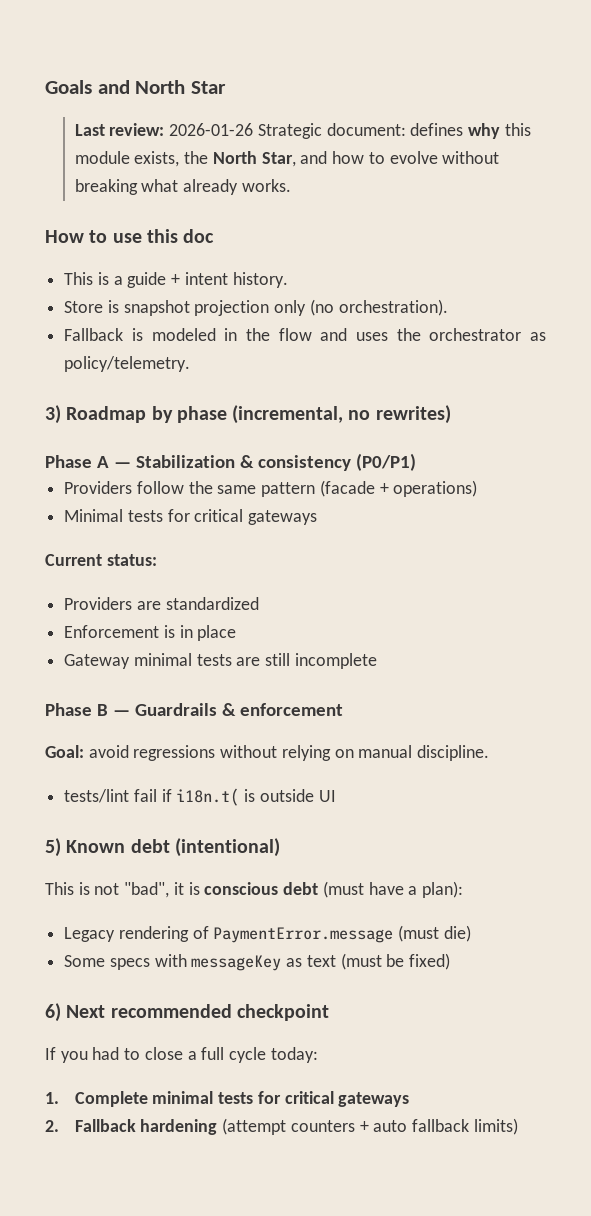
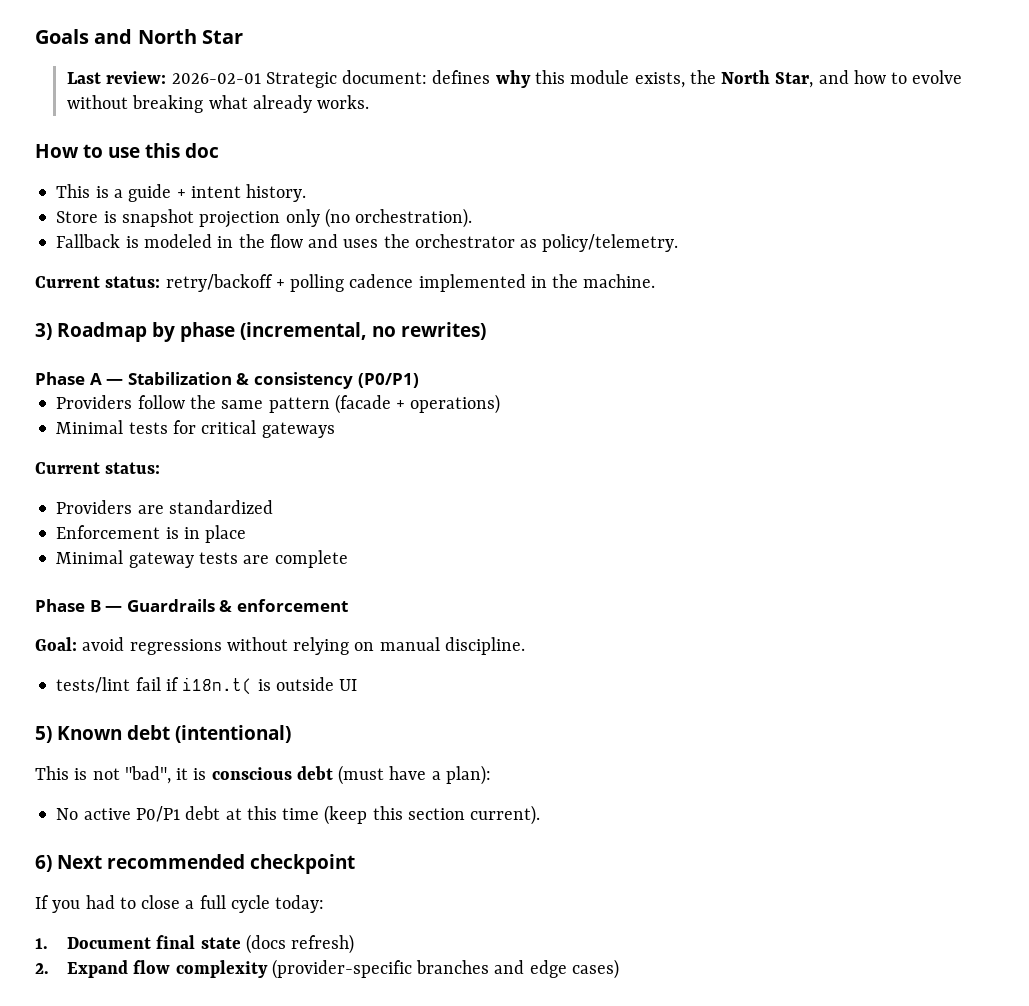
[169,123,254,136] 2026-01-26 -> [171,73,261,84] 2026-02-01
(191, 364) none -> [35,274,656,292] // Current status: retry/backoff + polling cadence implemented in the machine.
[64,653,377,669] Gateway minimal tests are still incomplete -> [56,550,348,568] Minimal gateway tests are complete
[64,925,471,943] [64,953,451,971] Legacy rendering of PaymentError.message (must die) // Some specs with messageKey as text (must be fixed) -> [56,805,541,825] No active P0/P1 debt at this time (keep this section current).
[74,1091,410,1107] [45,1118,518,1135] Complete minimal tests for critical gateways // 2. Fallback hardening (attempt counters + auto fallback limits) -> [67,934,355,954] [35,959,619,979] Document final state (docs refresh) // 2. Expand flow complexity (provider-specific branches and edge cases)

